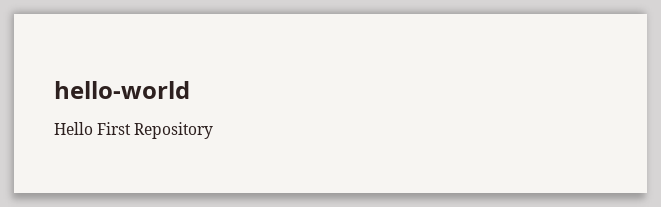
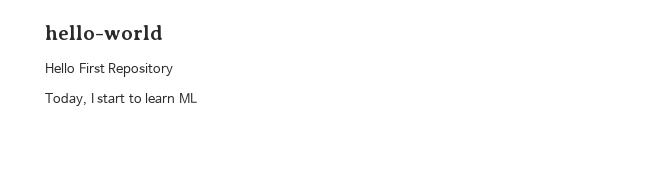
(214, 130) none -> [45,93,197,107] // Today, I start to learn ML

